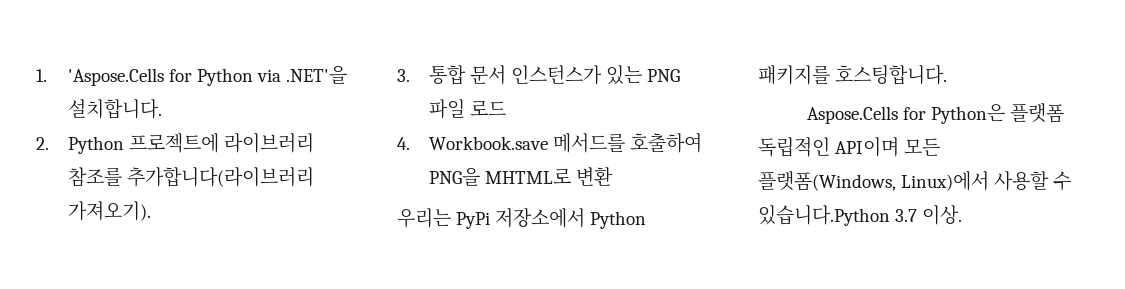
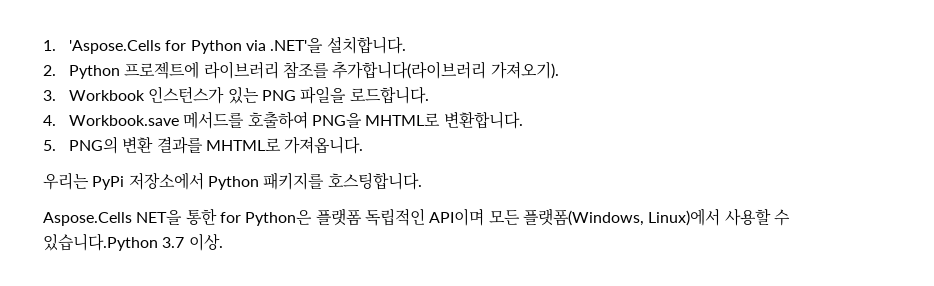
[428,65,506,85] 통합 문서 -> [69,90,146,101] Workbook
[428,99,506,119] 파일 로드 -> [300,86,429,104] 파일을 로드합니다.
[576,167,614,186] 변환 -> [443,111,523,129] [43,136,364,154] 변환합니다. // 5. PNG의 변환 결과를 MHTML로 가져옵니다.
(898, 115) none -> [136,208,217,225] NET을 통한

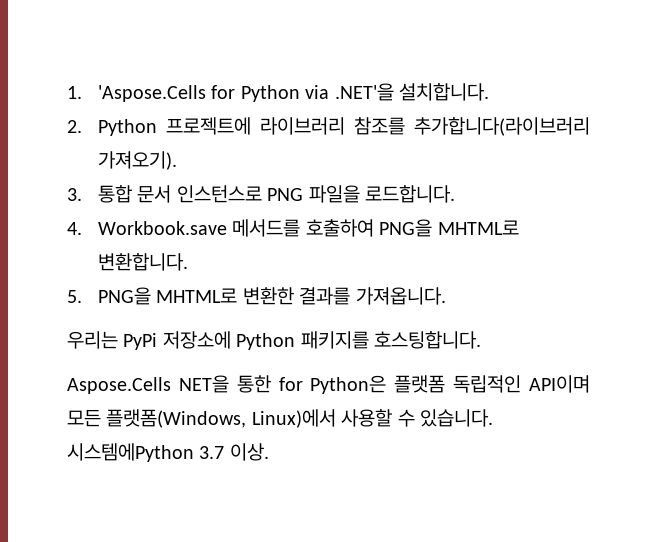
[69,86,259,104] Workbook 인스턴스가 있는 -> [97,185,262,203] 통합 문서 인스턴스로
[69,136,282,154] PNG의 변환 결과를 MHTML로 -> [97,287,351,305] PNG을 MHTML로 변환한 결과를
[128,172,204,190] 저장소에서 -> [162,331,231,349] 저장소에
[43,233,158,251] 있습니다.Python -> [419,409,493,427] [67,443,194,462] 있습니다. 시스템에Python

